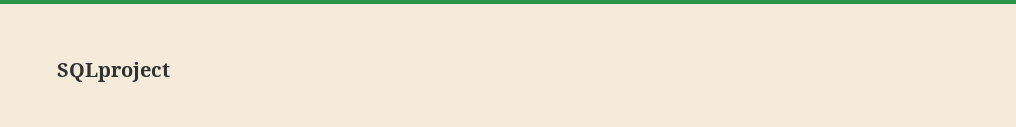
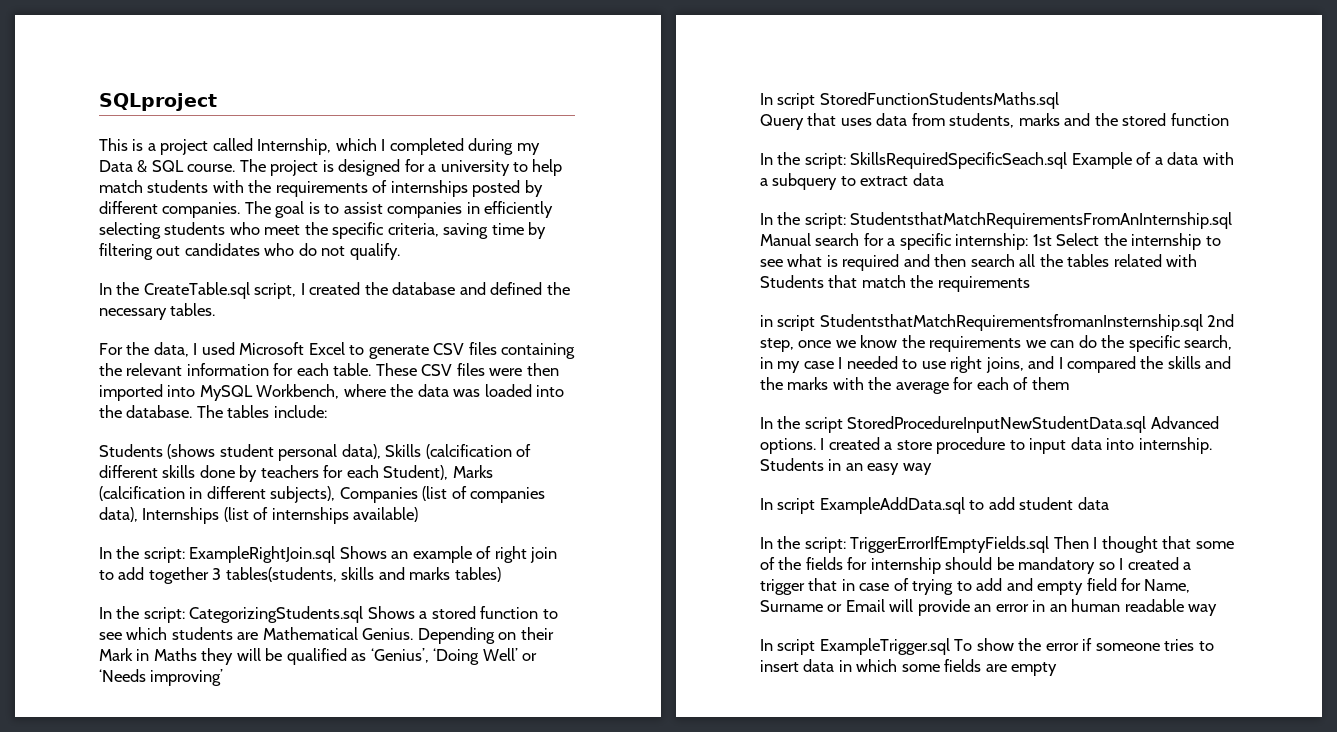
(170, 72) none -> [99,138,540,155] [99,159,563,176] [99,180,543,197] [99,201,554,218] [99,222,547,239] [99,243,400,260] [99,282,570,299] [99,303,216,320] [99,342,576,359] [99,363,559,376] [99,384,565,401] [99,405,327,418] [99,444,532,461] [99,465,493,482] [99,486,546,503] [99,507,419,524] [99,546,558,563] [99,567,501,584] [99,606,558,623] [99,627,554,644] [99,648,537,665] [99,669,224,686] [760,92,1059,109] [760,113,1229,130] [760,152,1234,169] [760,173,944,190] [760,212,1233,229] [760,233,1221,250] [760,254,1198,271] [760,275,1030,292] [760,314,1235,331] [760,335,1233,352] [760,356,1232,373] [760,377,1069,394] [760,416,1219,433] [760,437,1212,454] [760,458,932,475] [760,497,1109,514] [760,536,1234,553] [760,557,1192,574] [760,578,1191,595] [760,599,1218,616] [760,638,1214,655] [760,659,1058,676] // This is a project called Internship, which I completed during my Data & SQL course. The project is designed for a university to help match students with the requirements of internships posted by different companies. The goal is to assist companies in efficiently selecting students who meet the specific criteria, saving time by filtering out candidates who do not qualify. // In the CreateTable.sql script, I created the database and defined the necessary tables. // For the data, I used Microsoft Excel to generate CSV files containing the relevant information for each table. These CSV files were then imported into MySQL Workbench, where the data was loaded into the database. The tables include: // Students (shows student personal data), Skills (calcification of different skills done by teachers for each Student), Marks (calcification in different subjects), Companies (list of companies data), Internships (list of internships available) // In the script: ExampleRightJoin.sql Shows an example of right join to add together 3 tables(students, skills and marks tables) // In the script: CategorizingStudents.sql Shows a stored function to see which students are Mathematical Genius. Depending on their Mark in Maths they will be qualified as ‘Genius’, ‘Doing Well’ or ‘Needs improving’ // In script StoredFunctionStudentsMaths.sql // Query that uses data from students, marks and the stored function // In the script: SkillsRequiredSpecificSeach.sql Example of a data with a subquery to extract data // In the script: StudentsthatMatchRequirementsFromAnInternship.sql Manual search for a specific internship: 1st Select the internship to see what is required and then search all the tables related with Students that match the requirements // in script StudentsthatMatchRequirementsfromanInsternship.sql 2nd step, once we know the requirements we can do the specific search, in my case I needed to use right joins, and I compared the skills and the marks with the average for each of them // In the script StoredProcedureInputNewStudentData.sql Advanced options. I created a store procedure to input data into internship. Students in an easy way // In script ExampleAddData.sql to add student data // In the script: TriggerErrorIfEmptyFields.sql Then I thought that some of the fields for internship should be mandatory so I created a trigger that in case of trying to add and empty field for Name, Surname or Email will provide an error in an human readable way // In script ExampleTrigger.sql To show the error if someone tries to insert data in which some fields are empty

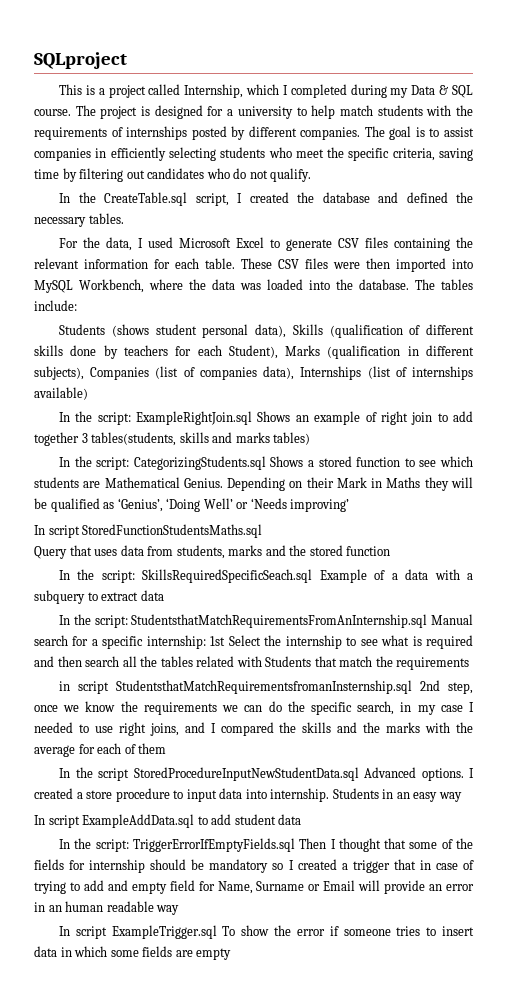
[425,444,512,459] (calcification -> [329,324,403,338] (qualification
[99,486,185,501] (calcification -> [327,345,401,359] (qualification

